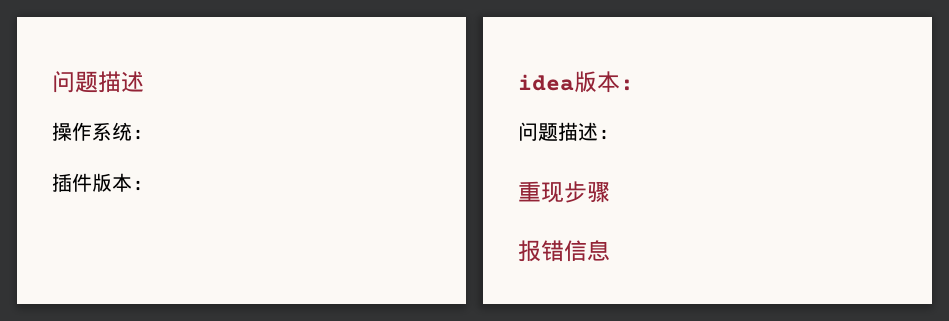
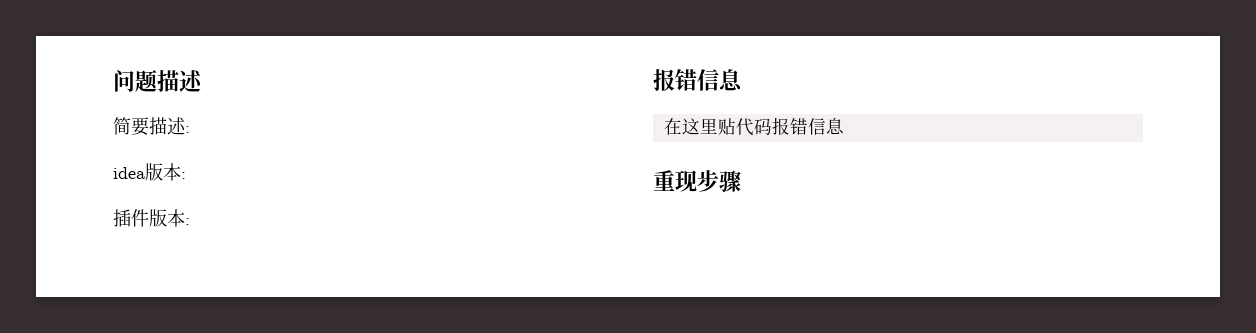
[52,122,132,141] 操作系统 -> [113,117,190,136] [113,163,181,181] 简要描述: // idea版本
[518,71,634,93] [518,122,610,141] idea版本: // 问题描述: -> [653,69,743,91] [663,117,844,136] 报错信息 // 在这里贴代码报错信息
[518,240,610,262] // 报错信息 -> (741, 181) none

